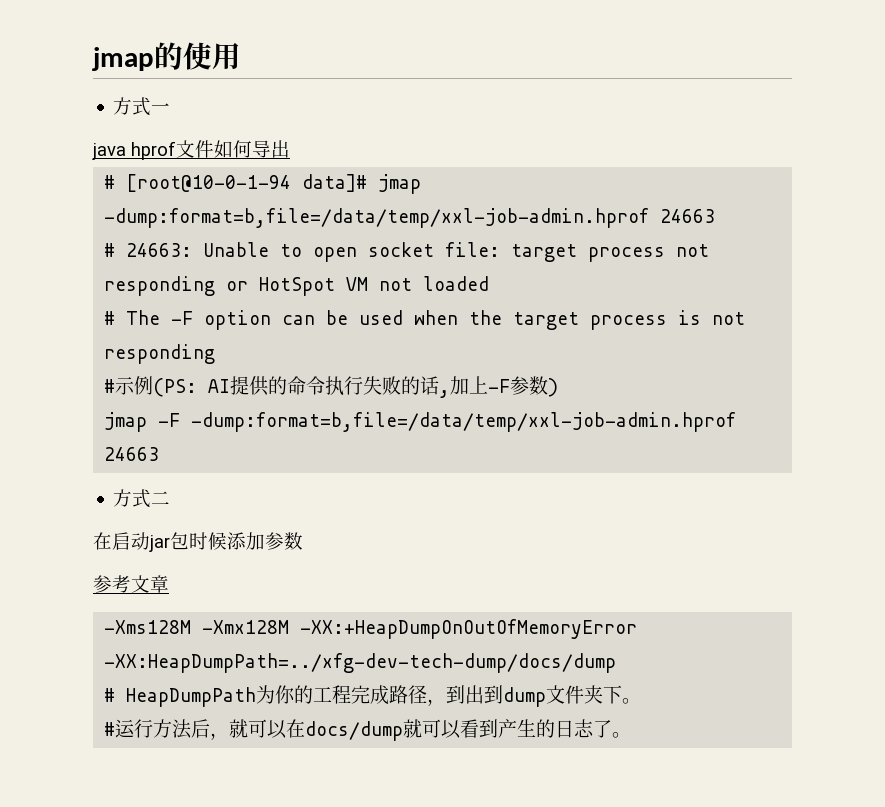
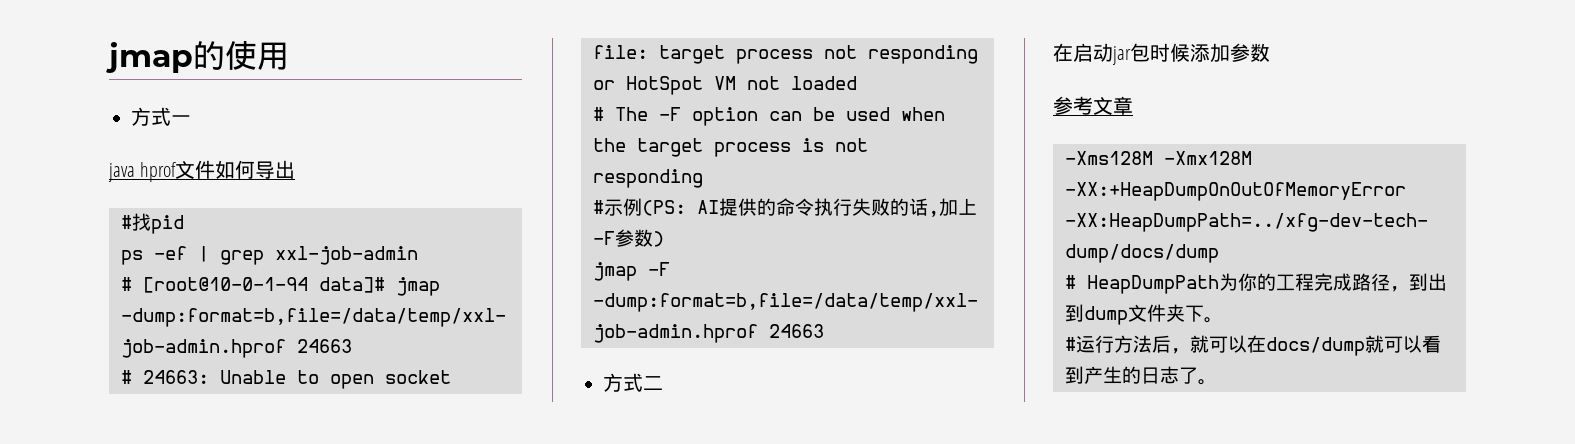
(290, 149) none -> [121,213,184,234] [121,246,418,265] // #找pid // ps -ef | grep xxl-job-admin

